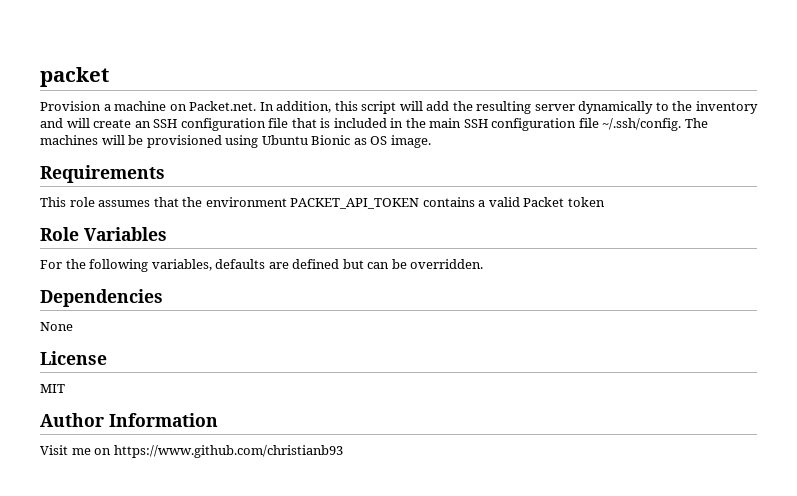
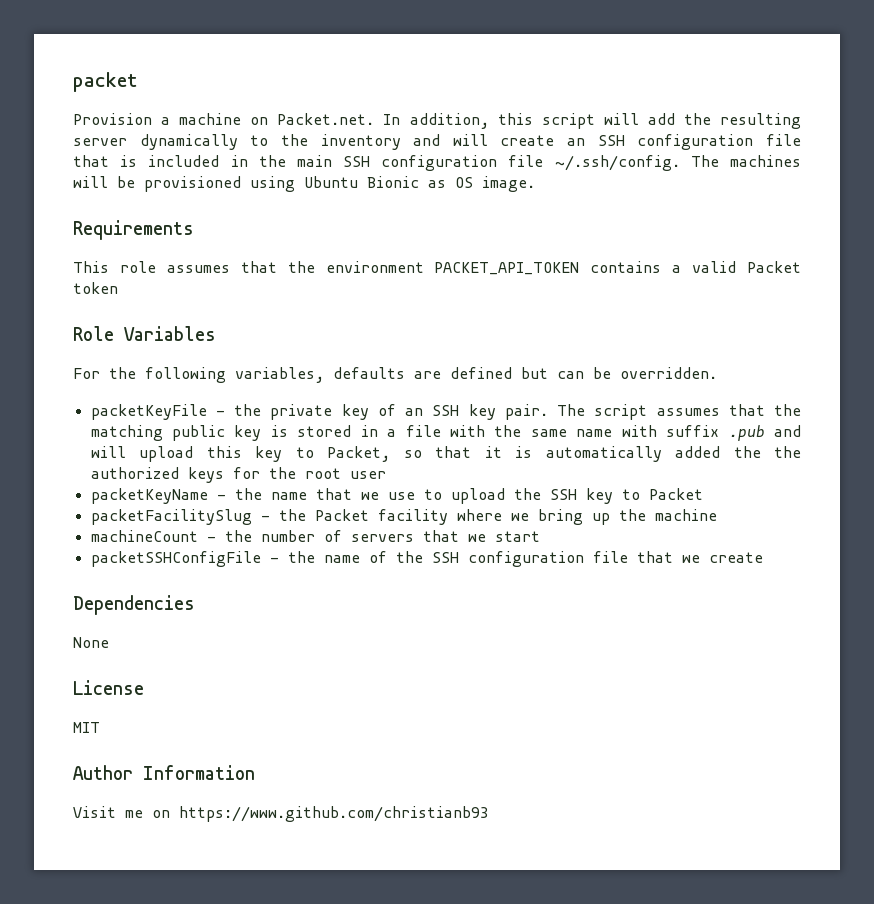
(484, 264) none -> [90,404,801,420] [90,425,801,441] [90,446,801,462] [90,467,386,483] [90,488,703,504] [90,509,717,525] [90,530,540,542] [90,551,763,567] // packetKeyFile - the private key of an SSH key pair. The script assumes that the matching public key is stored in a file with the same name with suffix .pub and will upload this key to Packet, so that it is automatically added the the authorized keys for the root user // packetKeyName - the name that we use to upload the SSH key to Packet // packetFacilitySlug - the Packet facility where we bring up the machine // machineCount - the number of servers that we start // packetSSHConfigFile - the name of the SSH configuration file that we create

